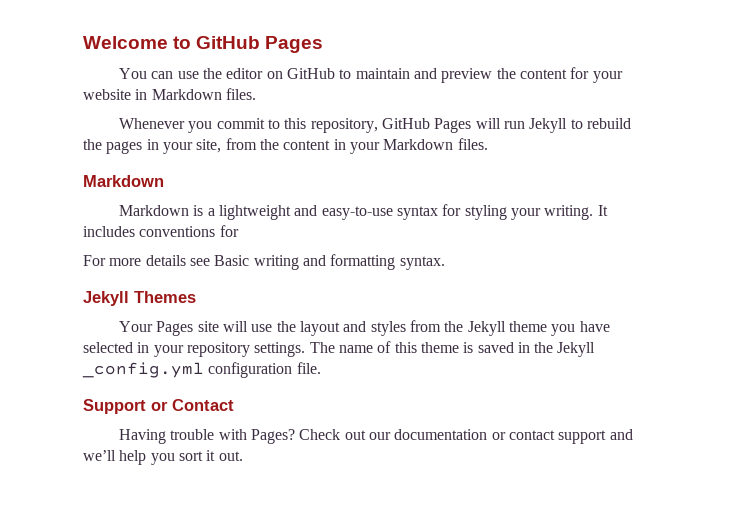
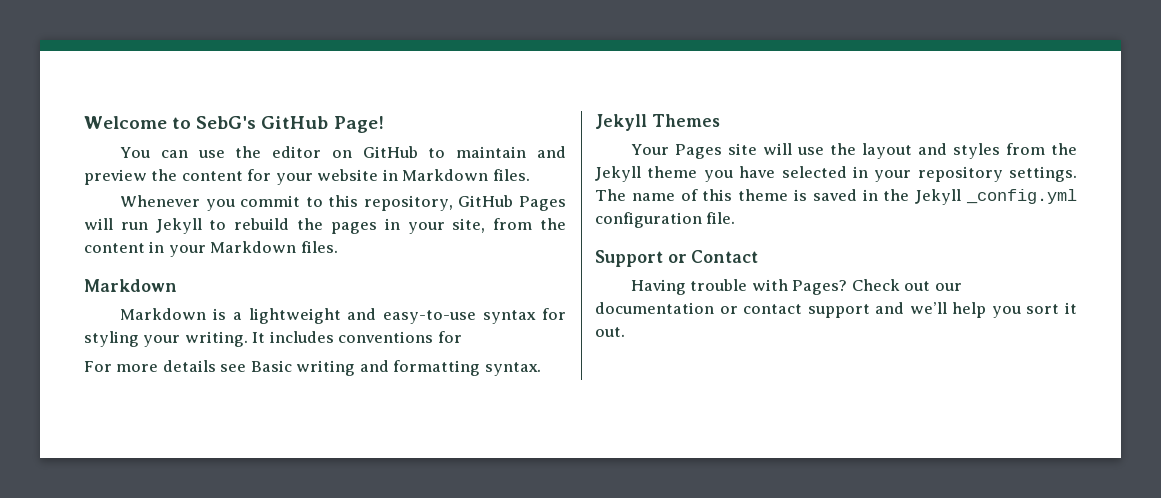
[196,36,324,53] GitHub Pages -> [196,116,384,133] SebG's GitHub Page!

